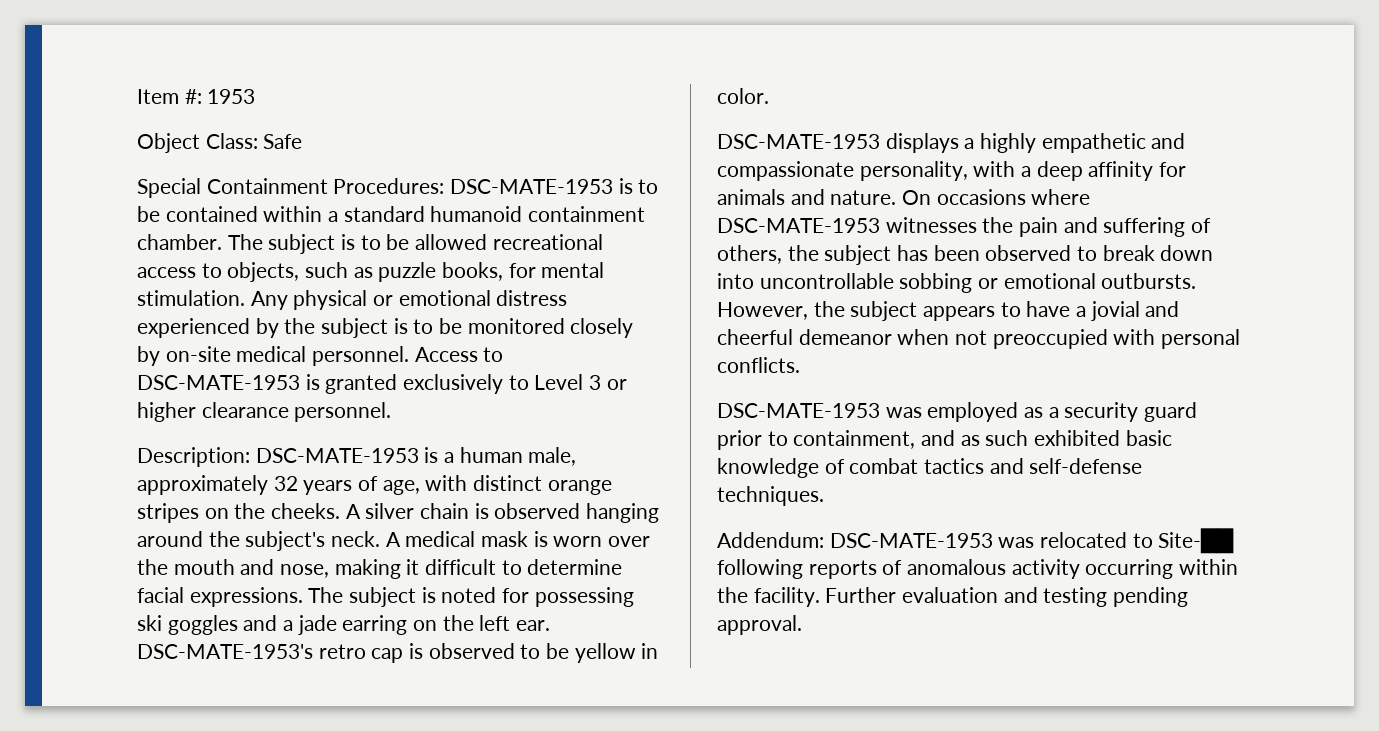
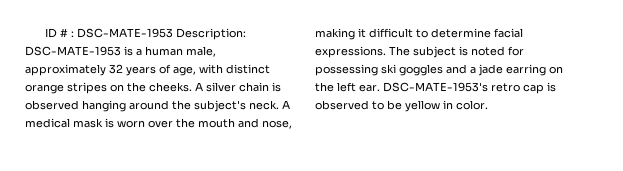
[137,89,256,104] [137,133,303,153] [137,178,659,198] [137,206,646,222] [137,234,603,254] [137,262,605,282] [137,290,568,310] [137,318,634,338] [137,346,504,366] [137,374,627,394] [137,402,392,422] Item #: 1953 // Object Class: Safe // Special Containment Procedures: DSC-MATE-1953 is to be contained within a standard humanoid containment chamber. The subject is to be allowed recreational access to objects, such as puzzle books, for mental stimulation. Any physical or emotional distress experienced by the subject is to be monitored closely by on-site medical personnel. Access to DSC-MATE-1953 is granted exclusively to Level 3 or higher clearance personnel. // -> [45,28,174,38] ID # : DSC-MATE-1953
[717,133,1186,153] [717,161,1187,181] [717,189,1091,205] [717,217,1212,237] [717,245,1214,265] [717,273,1197,293] [717,301,1180,321] [717,329,1241,349] [717,357,800,373] [717,402,1198,422] [717,430,1172,450] [717,458,1143,478] [717,486,824,506] [717,528,1235,554] [717,559,1239,579] [717,587,1189,607] [717,615,802,635] // DSC-MATE-1953 displays a highly empathetic and compassionate personality, with a deep affinity for animals and nature. On occasions where DSC-MATE-1953 witnesses the pain and suffering of others, the subject has been observed to break down into uncontrollable sobbing or emotional outbursts. However, the subject appears to have a jovial and cheerful demeanor when not preoccupied with personal conflicts. // DSC-MATE-1953 was employed as a security guard prior to containment, and as such exhibited basic knowledge of combat tactics and self-defense techniques. // Addendum: DSC-MATE-1953 was relocated to Site-██ following reports of anomalous activity occurring within the facility. Further evaluation and testing pending approval. -> (488, 105) none

